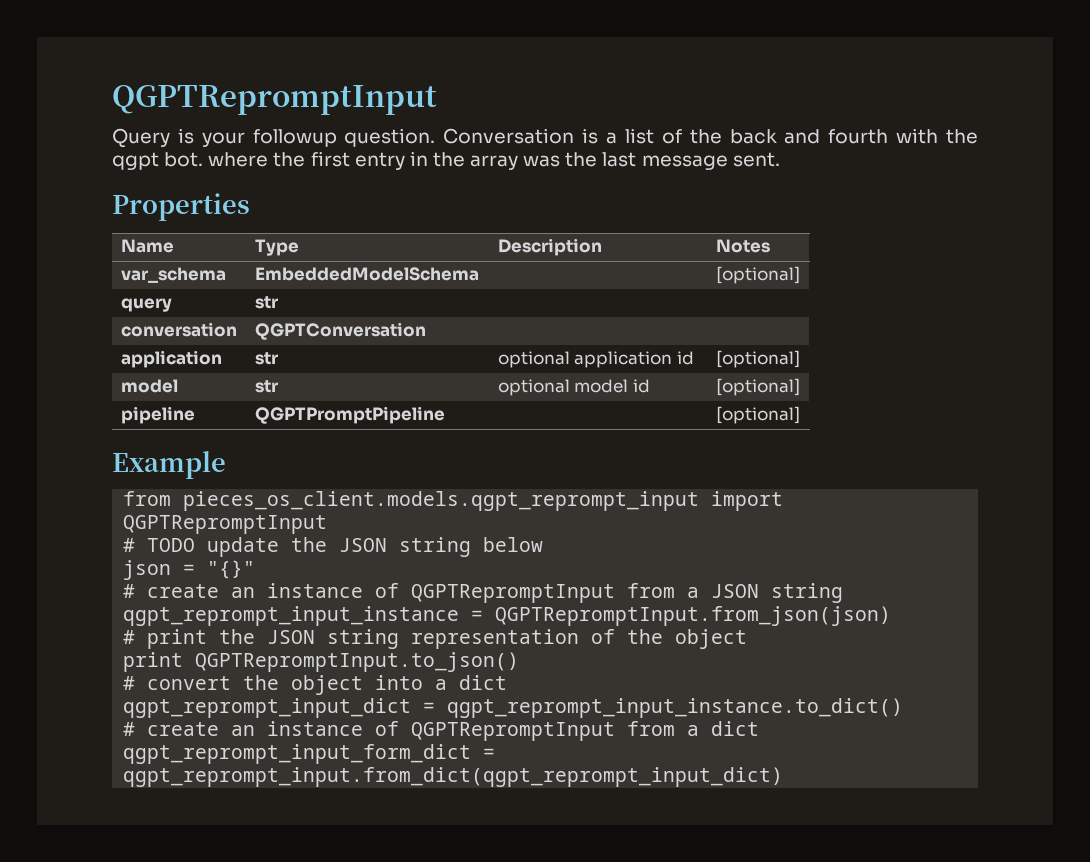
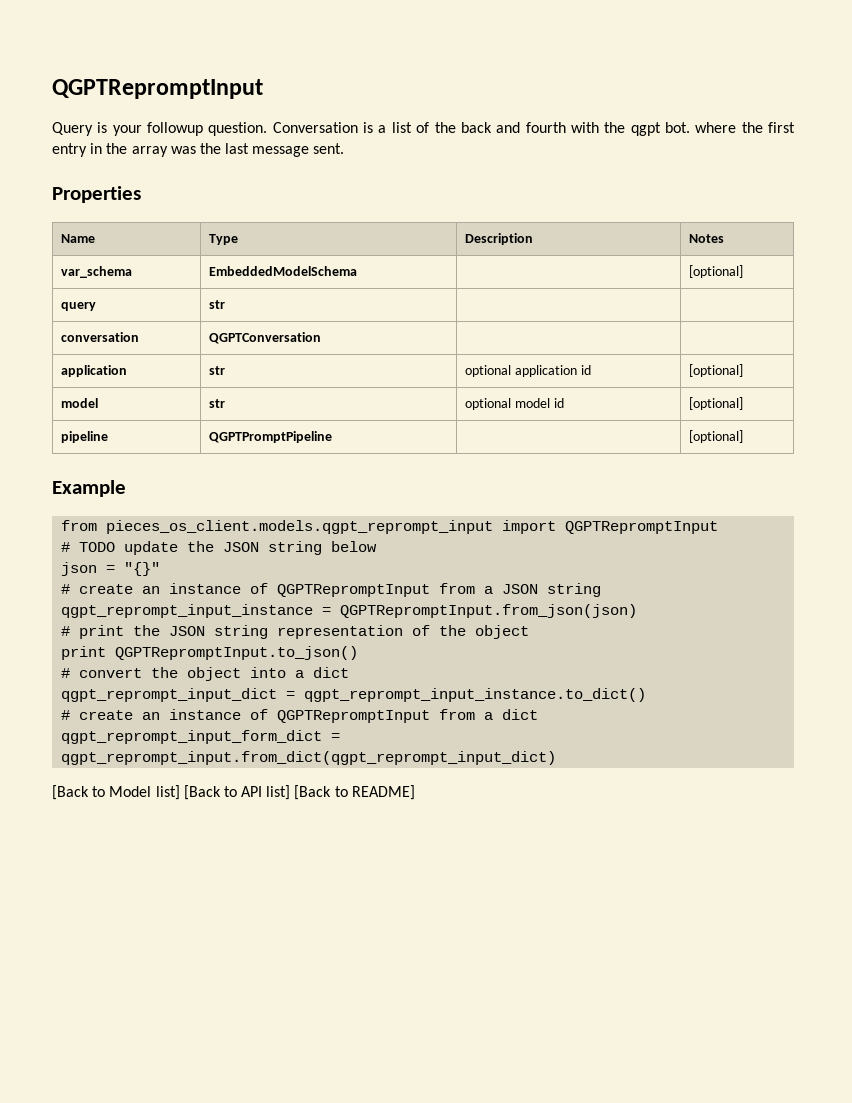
(784, 777) none -> [52,785,415,800] // [Back to Model list] [Back to API list] [Back to README]

